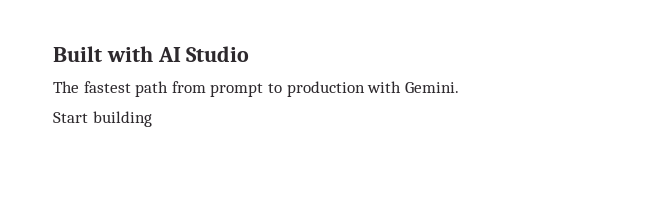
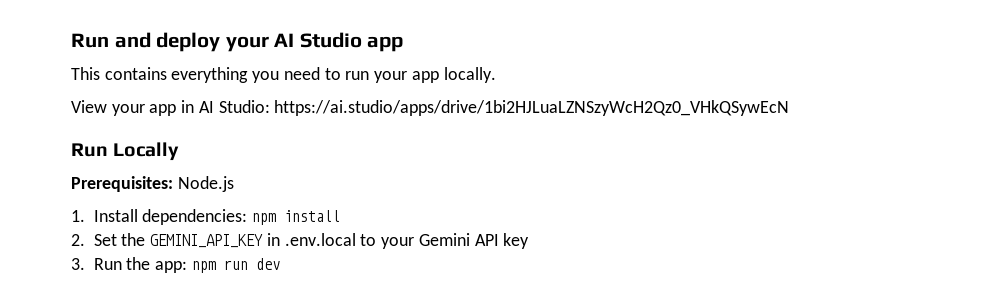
[53,46,250,62] [53,81,459,97] [53,111,152,127] Built with AI Studio // The fastest path from prompt to production with Gemini. // Start building -> [71,32,404,52] [71,67,496,83] [71,100,790,116] [71,142,180,161] [71,176,234,192] [71,209,341,225] [71,233,530,249] [71,257,280,273] Run and deploy your AI Studio app // This contains everything you need to run your app locally. // View your app in AI Studio: https://ai.studio/apps/drive/1bi2HJLuaLZNSzyWcH2Qz0_VHkQSywEcN // Run Locally // Prerequisites: Node.js // 1. Install dependencies: npm install // 2. Set the GEMINI_API_KEY in .env.local to your Gemini API key // 3. Run the app: npm run dev

